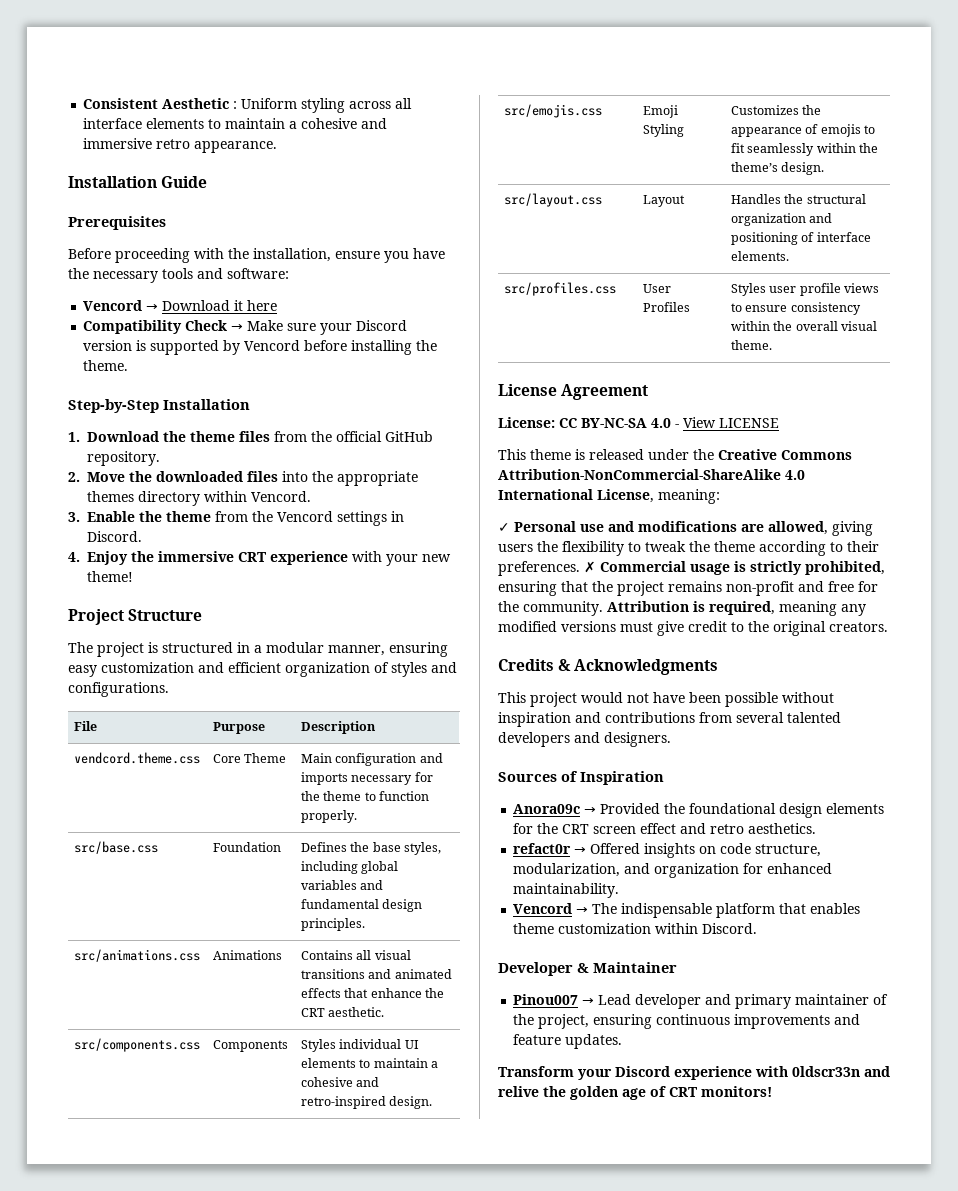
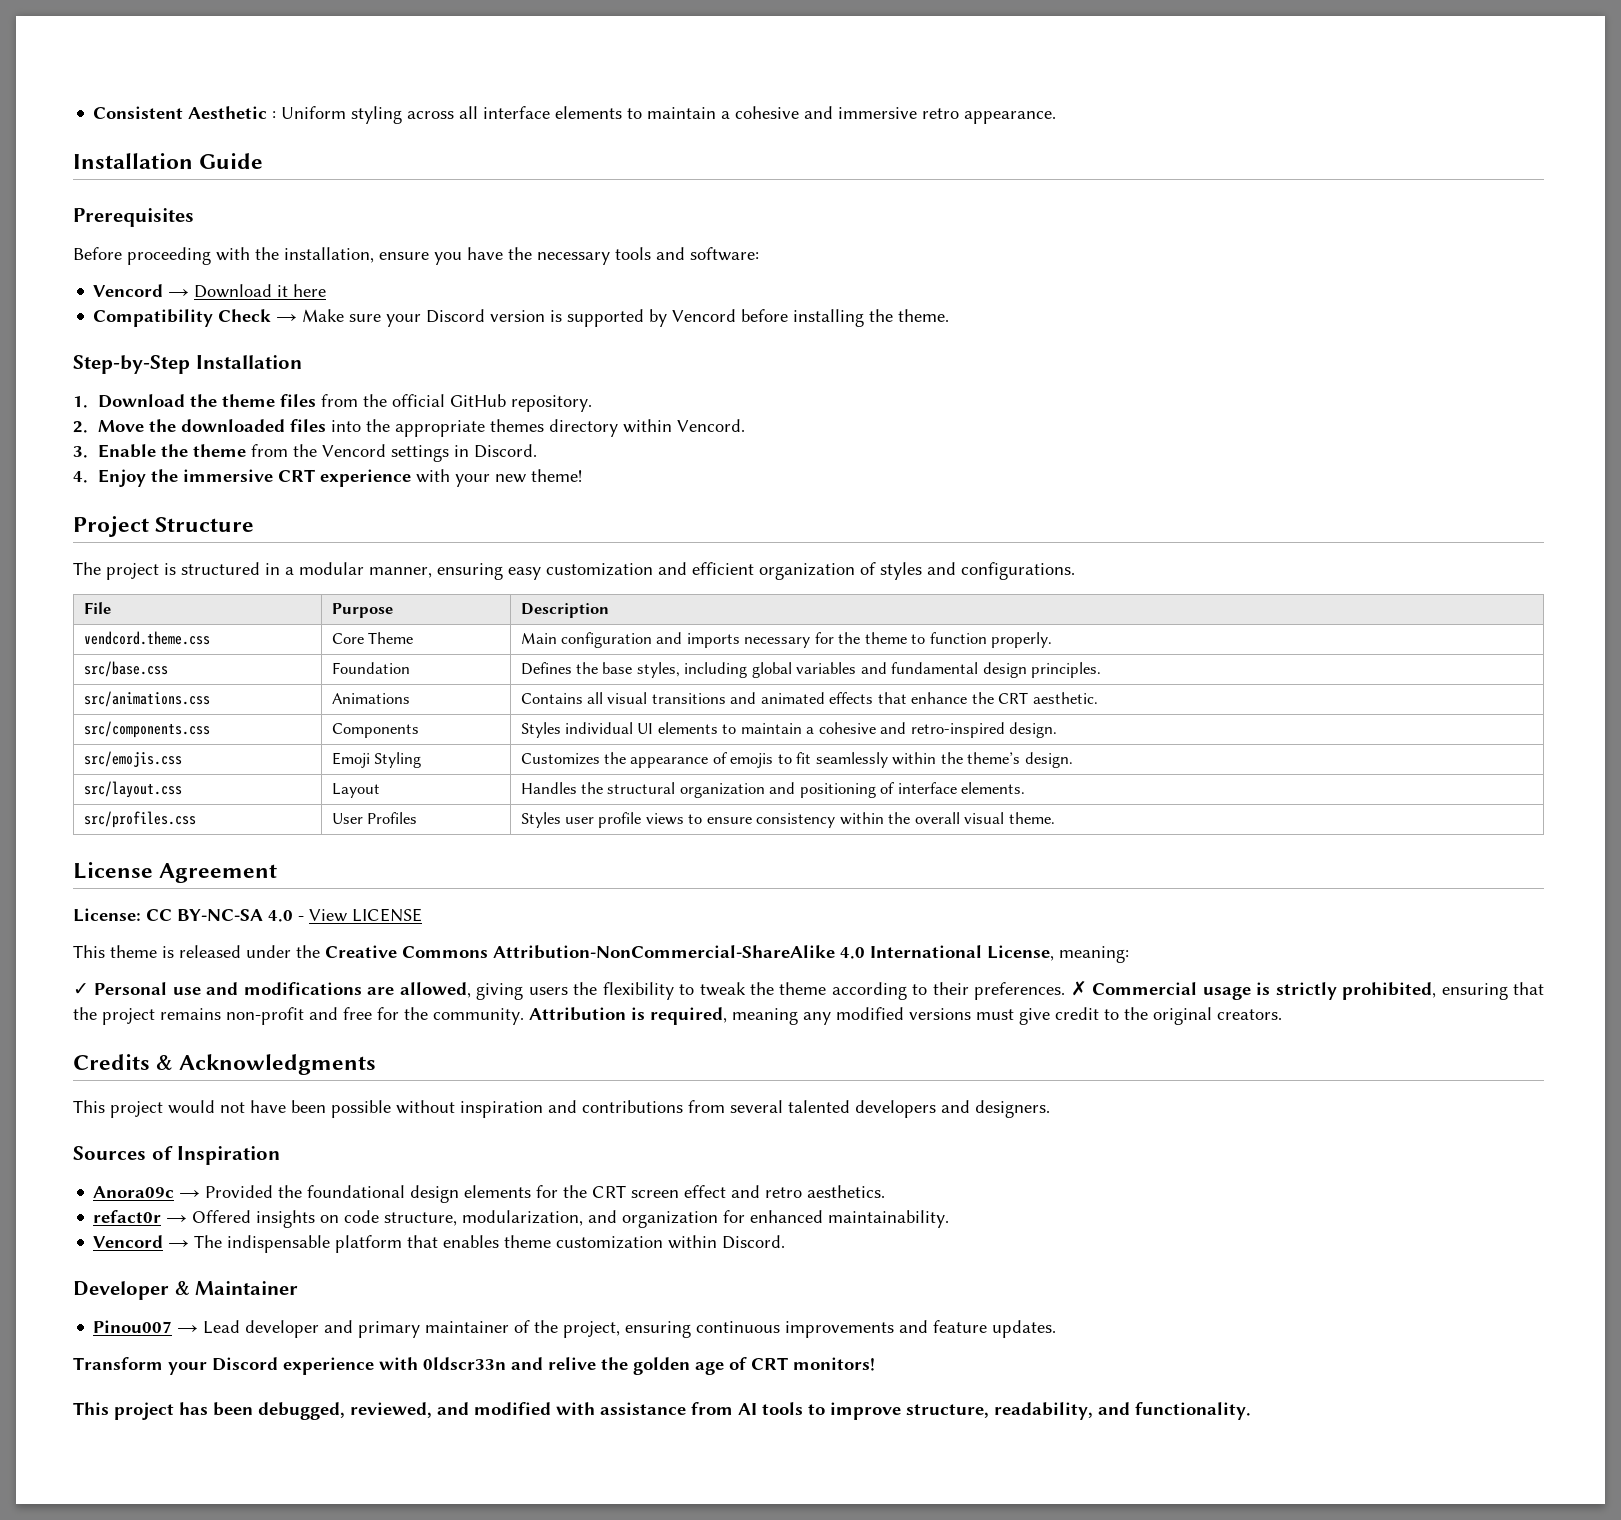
(772, 1091) none -> [73,1402,1251,1420] // This project has been debugged, reviewed, and modified with assistance from AI tools to improve structure, readability, and functionality.

